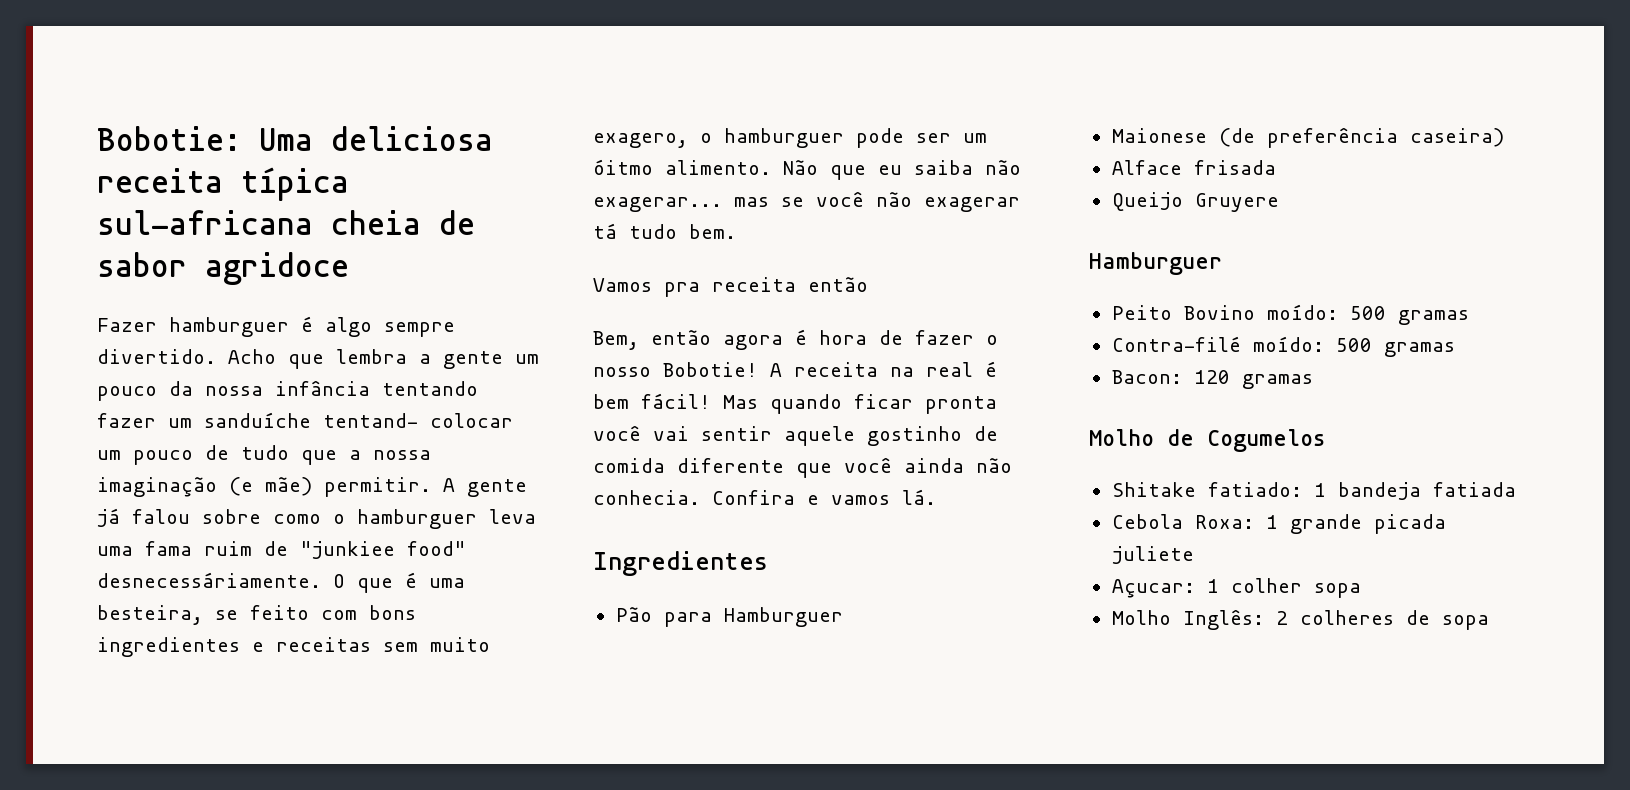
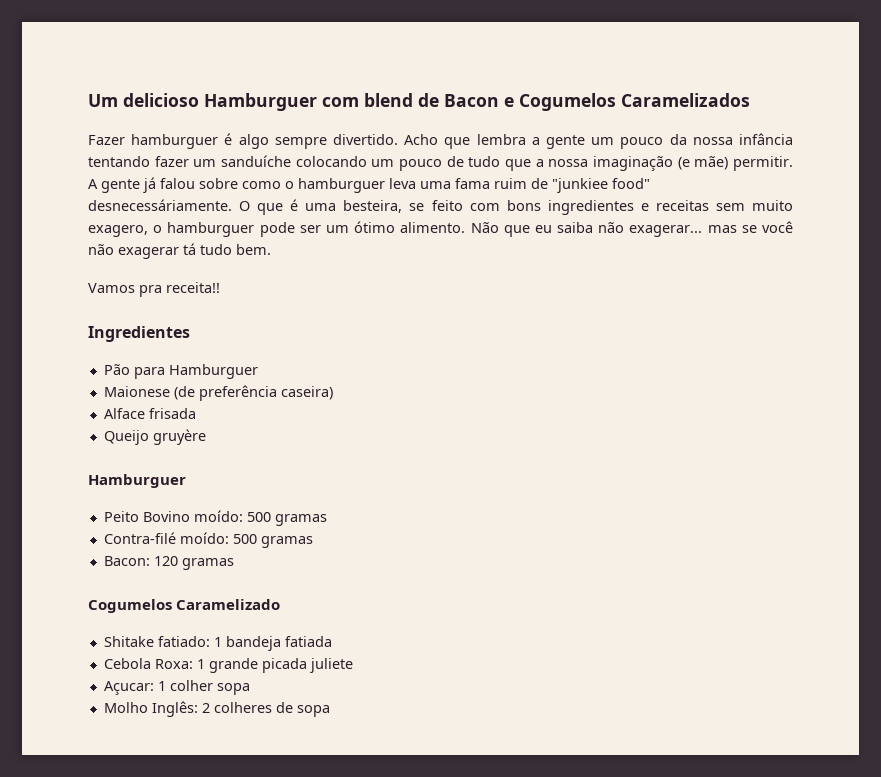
[97,126,493,151] [97,167,349,201] [97,210,475,235] [97,252,349,285] Bobotie: Uma deliciosa receita típica sul-africana cheia de sabor agridoce -> [88,93,750,111] Um delicioso Hamburguer com blend de Bacon e Cogumelos Caramelizados
[323,413,513,428] tentand- colocar -> [295,156,367,167] colocando
[593,159,653,175] óitmo -> [354,221,396,233] ótimo
[712,277,868,292] [593,329,998,350] [593,361,997,377] [593,393,997,414] [593,426,998,446] [593,458,1012,478] [593,489,936,505] receita então // Bem, então agora é hora de fazer o nosso Bobotie! A receita na real é bem fácil! Mas quando ficar pronta você vai sentir aquele gostinho de comida diferente que você ainda não conhecia. Confira e vamos lá. -> [166,282,220,293] receita!!
[1194,193,1279,212] Gruyere -> [152,429,206,445] gruyère
[1089,429,1326,452] Molho de Cogumelos -> [88,599,281,613] Cogumelos Caramelizado

